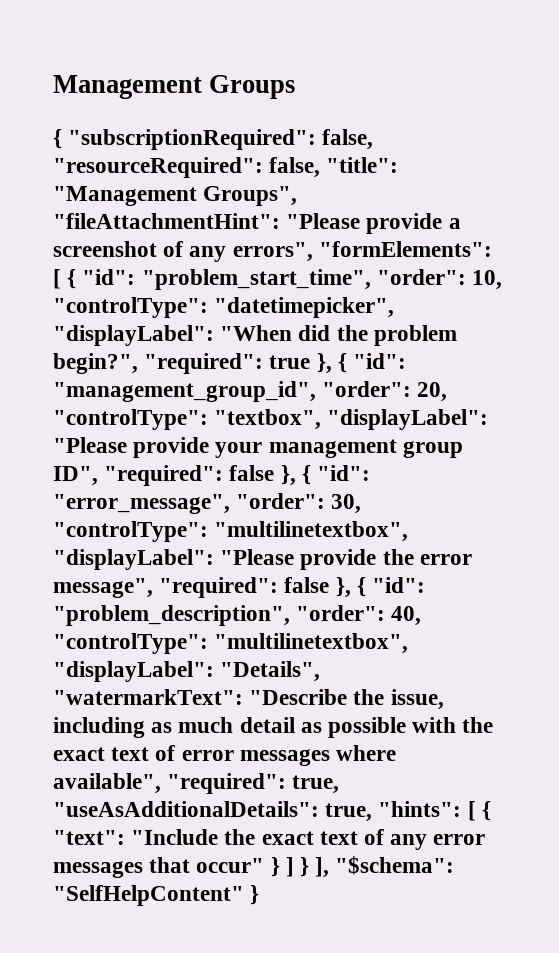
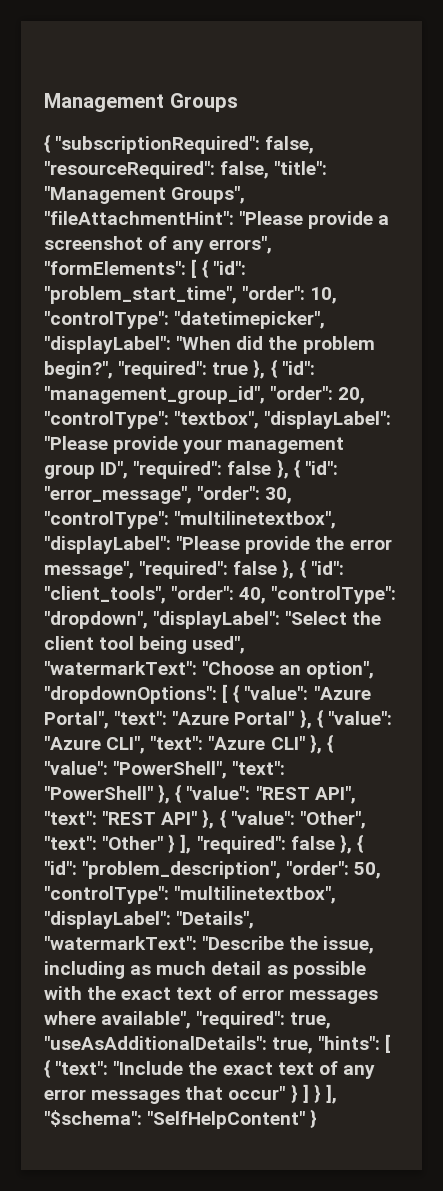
(426, 585) none -> [44,586,397,604] [44,611,382,629] [44,636,246,654] [44,661,375,679] [44,684,371,704] [44,709,392,729] [44,734,334,754] [44,761,286,779] [44,784,356,804] [44,809,366,829] [44,834,364,854] [44,861,77,875] "client_tools", "order": 40, "controlType": "dropdown", "displayLabel": "Select the client tool being used", "watermarkText": "Choose an option", "dropdownOptions": [ { "value": "Azure Portal", "text": "Azure Portal" }, { "value": "Azure CLI", "text": "Azure CLI" }, { "value": "PowerShell", "text": "PowerShell" }, { "value": "REST API", "text": "REST API" }, { "value": "Other", "text": "Other" } ], "required": false }, { "id":
[391,606,422,626] 40, -> [354,862,382,879] 50,

